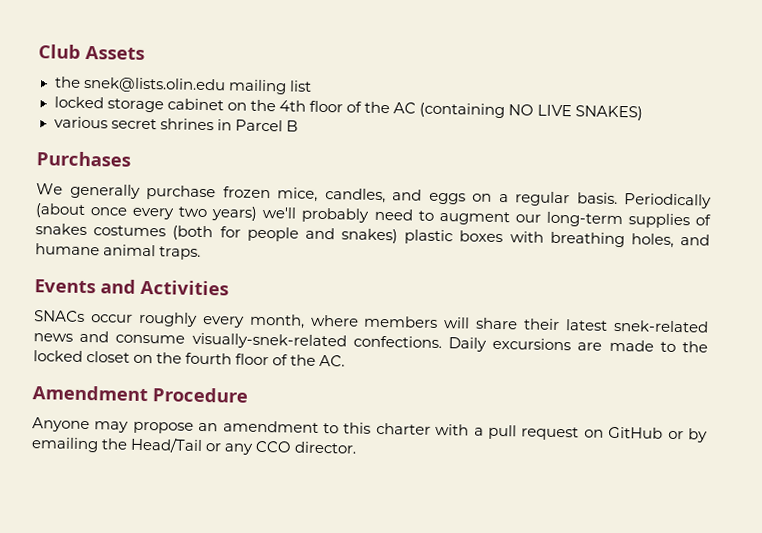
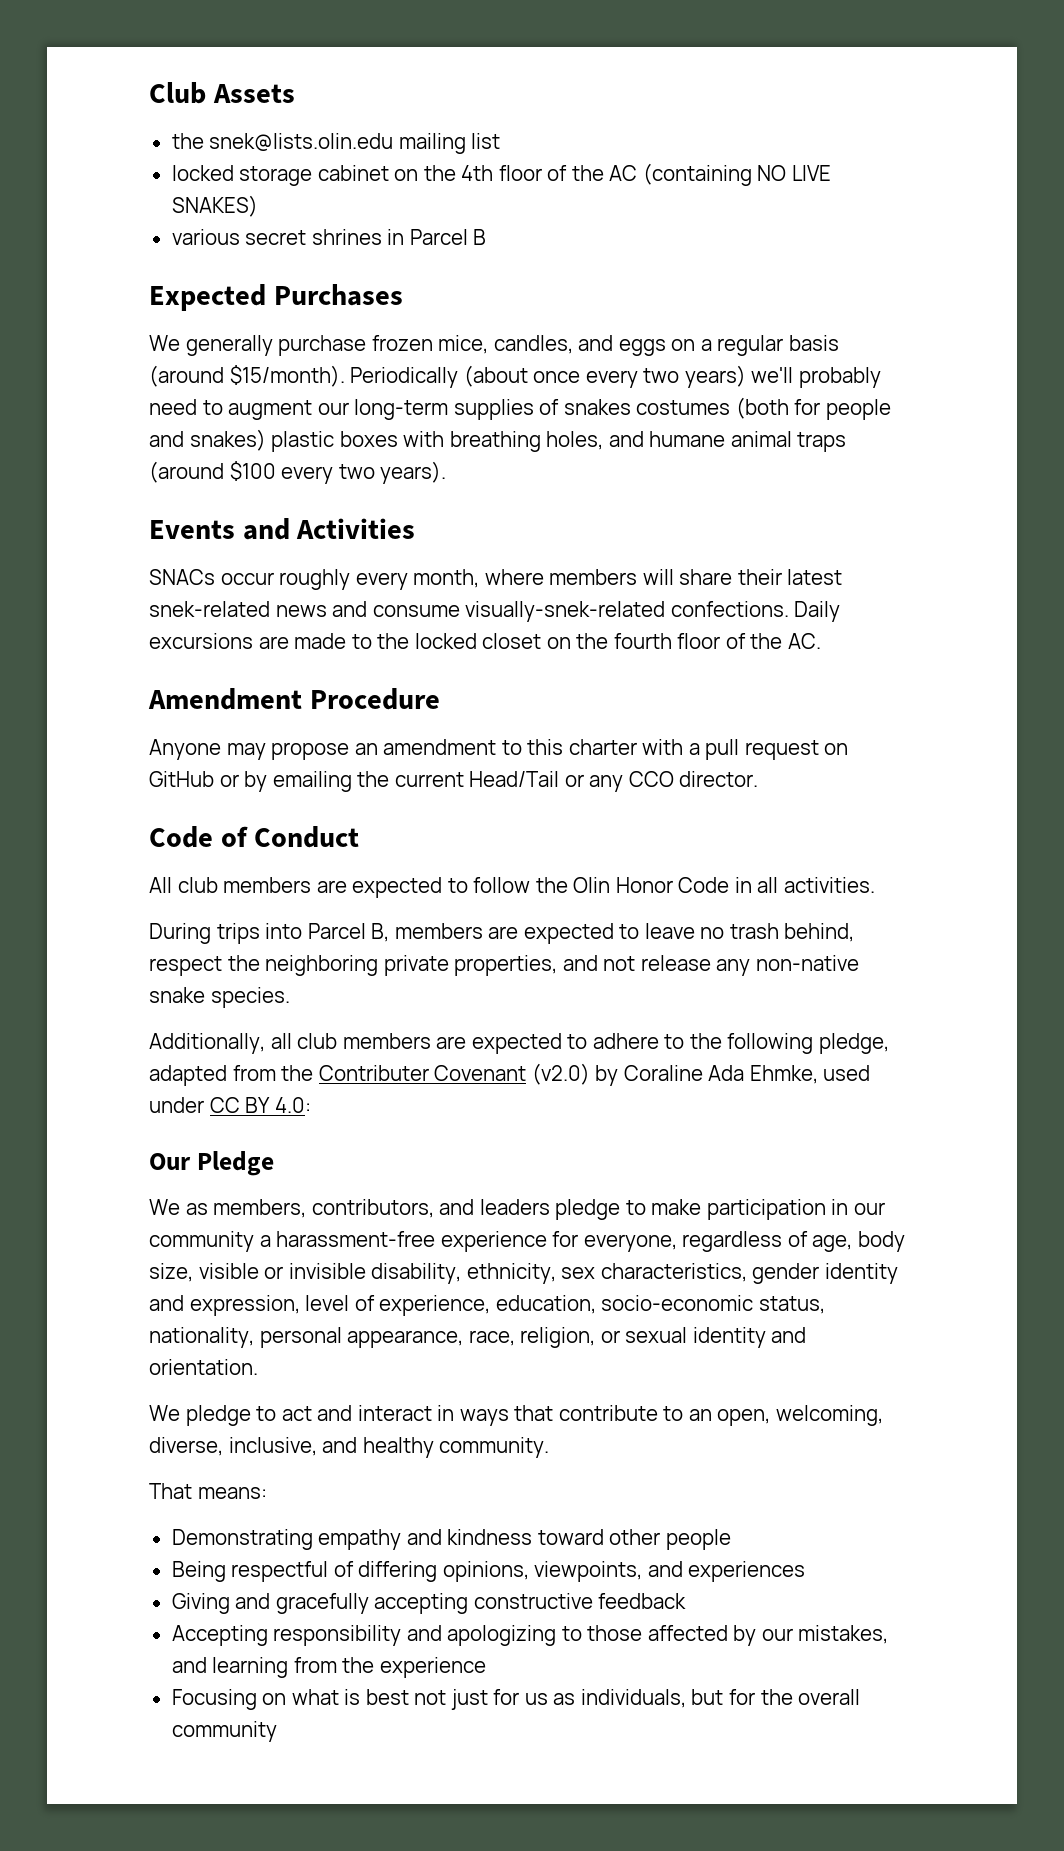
(298, 126) none -> [149,284,266,311] Expected
[576,192,618,204] basis. -> [788,335,839,351] [149,365,345,387] basis (around $15/month).
[159,246,202,260] traps. -> [797,432,847,452] [149,461,447,484] traps (around $100 every two years).
(129, 444) none -> [394,772,464,787] current
(358, 447) none -> [149,826,360,848] [149,877,875,898] [149,923,855,944] [149,955,859,976] [149,987,290,1008] [149,1033,889,1054] [149,1063,871,1086] [149,1097,311,1113] [149,1151,274,1176] [149,1199,885,1220] [149,1231,905,1252] [149,1263,898,1284] [149,1295,825,1316] [149,1327,807,1348] [149,1359,258,1375] [149,1405,883,1426] [149,1437,550,1458] [149,1483,267,1499] [171,1529,731,1550] [171,1561,806,1582] [171,1593,687,1614] [171,1625,889,1646] [171,1657,486,1678] [171,1689,861,1710] [171,1721,277,1742] // Code of Conduct // All club members are expected to follow the Olin Honor Code in all activities. // During trips into Parcel B, members are expected to leave no trash behind, respect the neighboring private properties, and not release any non-native snake species. // Additionally, all club members are expected to adhere to the following pledge, adapted from the Contributer Covenant (v2.0) by Coraline Ada Ehmke, used under CC BY 4.0: // Our Pledge // We as members, contributors, and leaders pledge to make participation in our community a harassment-free experience for everyone, regardless of age, body size, visible or invisible disability, ethnicity, sex characteristics, gender identity and expression, level of experience, education, socio-economic status, nationality, personal appearance, race, religion, or sexual identity and orientation. // We pledge to act and interact in ways that contribute to an open, welcoming, diverse, inclusive, and healthy community. // That means: // Demonstrating empathy and kindness toward other people // Being respectful of differing opinions, viewpoints, and experiences // Giving and gracefully accepting constructive feedback // Accepting responsibility and apologizing to those affected by our mistakes, and learning from the experience // Focusing on what is best not just for us as individuals, but for the overall community

